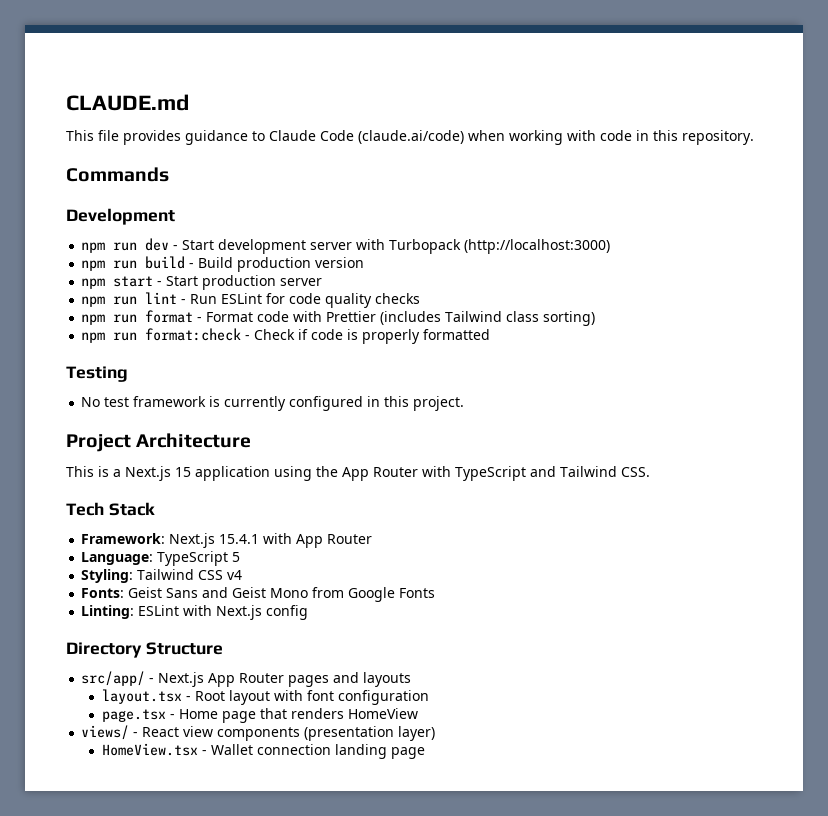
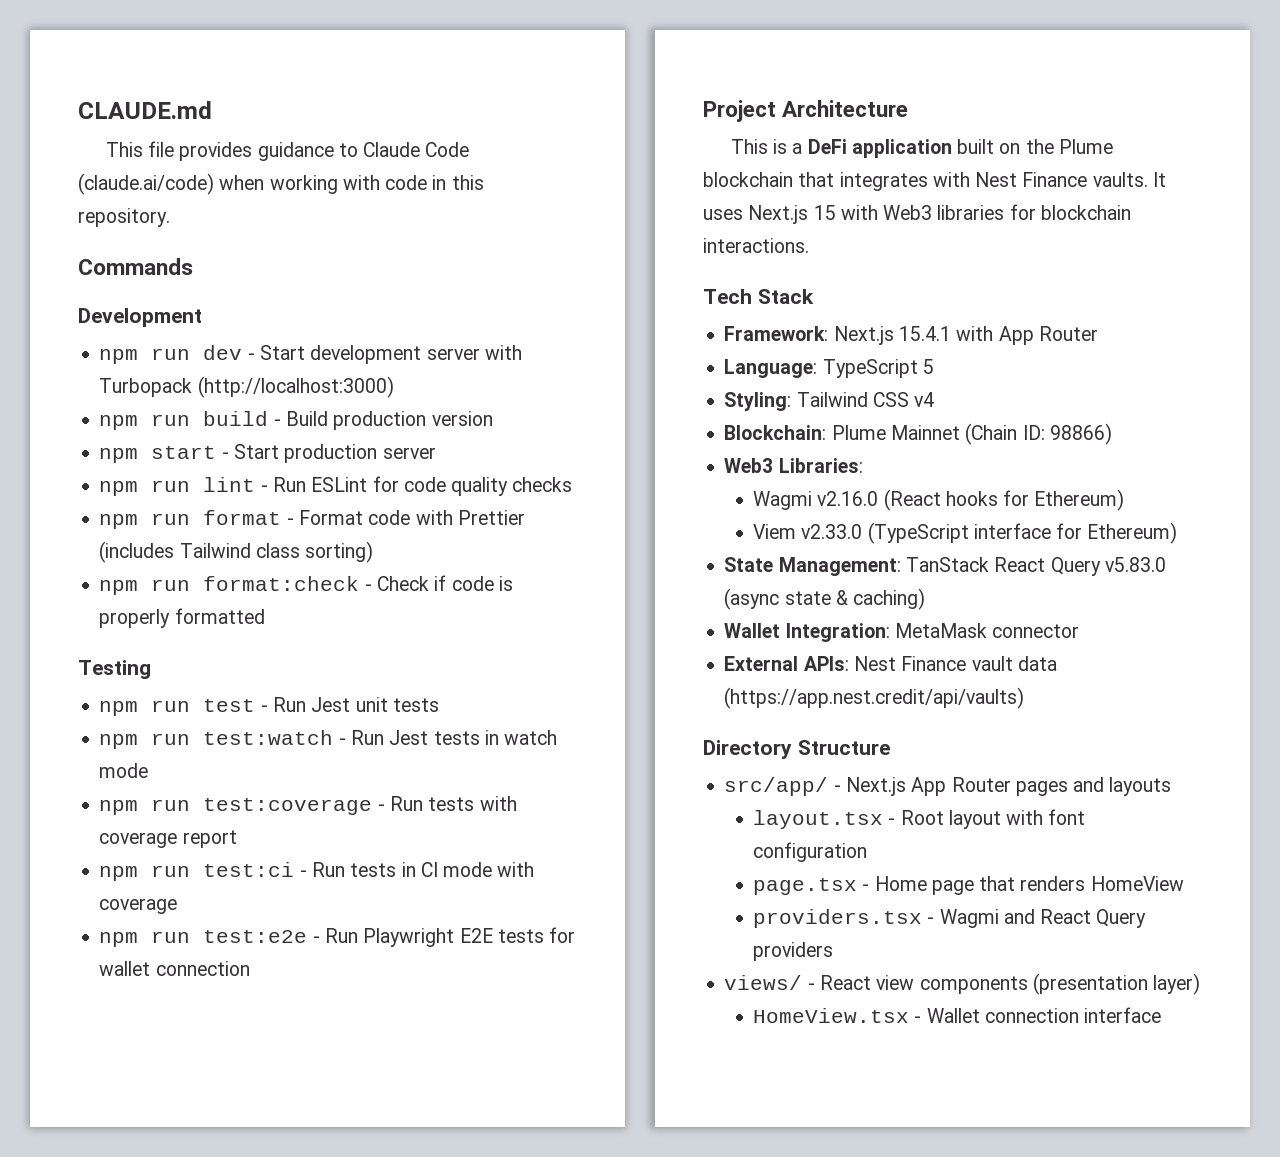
[81,396,465,411] No test framework is currently configured in this project. -> [99,697,439,716] [99,730,558,749] [99,763,149,778] [99,796,517,815] [99,830,237,848] [99,862,535,881] [99,898,178,914] [99,927,576,947] [99,961,250,976] npm run test - Run Jest unit tests // npm run test:watch - Run Jest tests in watch mode // npm run test:coverage - Run tests with coverage report // npm run test:ci - Run tests in CI mode with coverage // npm run test:e2e - Run Playwright E2E tests for wallet connection
[125,466,650,481] Next.js 15 application using the App Router with TypeScript and Tailwind CSS. -> [807,139,1113,158] [703,172,1166,191] [703,204,1131,224] [703,238,809,253] DeFi application built on the Plume blockchain that integrates with Nest Finance vaults. It uses Next.js 15 with Web3 libraries for blockchain interactions.
[81,587,436,602] [81,605,309,620] Fonts: Geist Sans and Geist Mono from Google Fonts // Linting: ESLint with Next.js config -> [724,423,1112,445] [724,458,863,473] [753,489,1125,511] [753,522,1178,544] [724,557,1166,576] [724,588,926,610] [724,623,1080,642] [724,656,1057,671] [724,687,1025,709] Blockchain: Plume Mainnet (Chain ID: 98866) // Web3 Libraries: // Wagmi v2.16.0 (React hooks for Ethereum) // Viem v2.33.0 (TypeScript interface for Ethereum) // State Management: TanStack React Query v5.83.0 (async state & caching) // Wallet Integration: MetaMask connector // External APIs: Nest Finance vault data (https://app.nest.credit/api/vaults)
(419, 713) none -> [753,909,1147,928] [753,942,834,961] // providers.tsx - Wagmi and React Query providers
[335,744,426,759] landing page -> [1084,1007,1162,1023] interface

